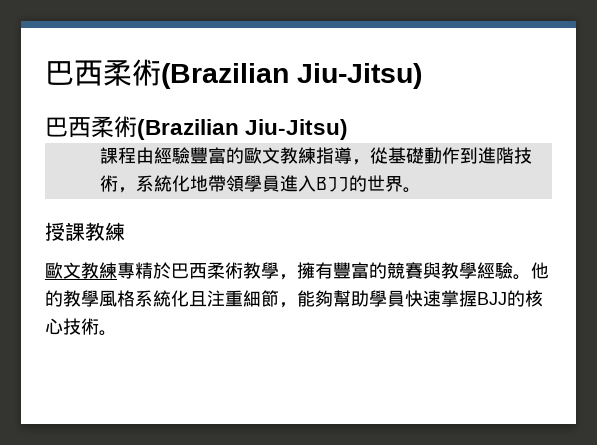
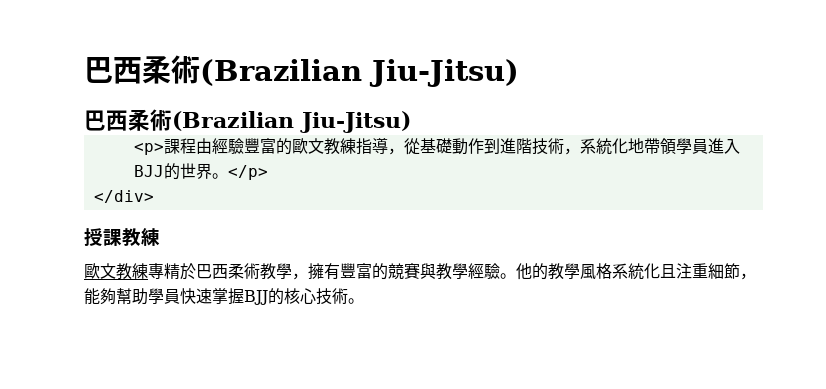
(349, 129) none -> [133,143,164,155] <p>
(421, 190) none -> [227,165,268,180] [93,190,154,203] </p> // </div>

